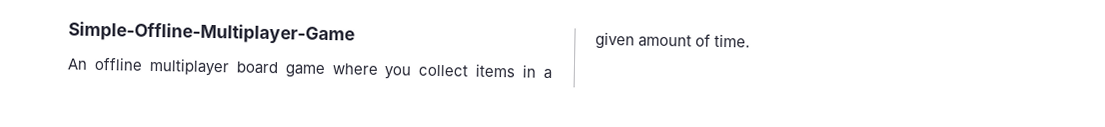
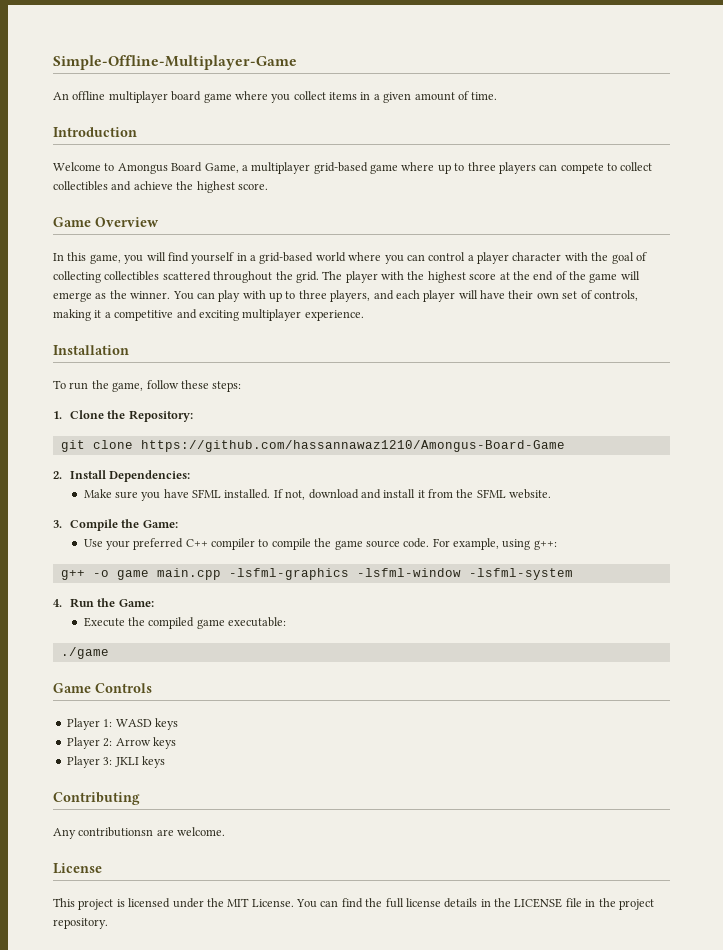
(751, 40) none -> [53,127,137,137] [53,162,653,174] [53,181,268,193] [53,217,159,227] [53,252,647,264] [53,271,640,283] [53,290,638,302] [53,309,364,321] [53,345,129,355] [53,380,242,392] [53,410,193,422] [60,440,565,452] [53,470,191,482] [83,489,552,501] [53,519,178,531] [83,538,557,550] [60,568,573,580] [53,598,154,608] [83,617,287,629] [60,647,109,659] [53,683,152,693] [66,718,178,730] [66,737,176,749] [66,756,165,768] [53,792,140,805] [53,827,226,839] [53,863,102,874] [53,898,654,910] [53,918,108,929] // Introduction // Welcome to Amongus Board Game, a multiplayer grid-based game where up to three players can compete to collect collectibles and achieve the highest score. // Game Overview // In this game, you will find yourself in a grid-based world where you can control a player character with the goal of collecting collectibles scattered throughout the grid. The player with the highest score at the end of the game will emerge as the winner. You can play with up to three players, and each player will have their own set of controls, making it a competitive and exciting multiplayer experience. // Installation // To run the game, follow these steps: // 1. Clone the Repository: // git clone https://github.com/hassannawaz1210/Amongus-Board-Game // 2. Install Dependencies: // Make sure you have SFML installed. If not, download and install it from the SFML website. // 3. Compile the Game: // Use your preferred C++ compiler to compile the game source code. For example, using g++: // g++ -o game main.cpp -lsfml-graphics -lsfml-window -lsfml-system // 4. Run the Game: // Execute the compiled game executable: // ./game // Game Controls // Player 1: WASD keys // Player 2: Arrow keys // Player 3: JKLI keys // Contributing // Any contributionsn are welcome. // License // This project is licensed under the MIT License. You can find the full license details in the LICENSE file in the project repository.

